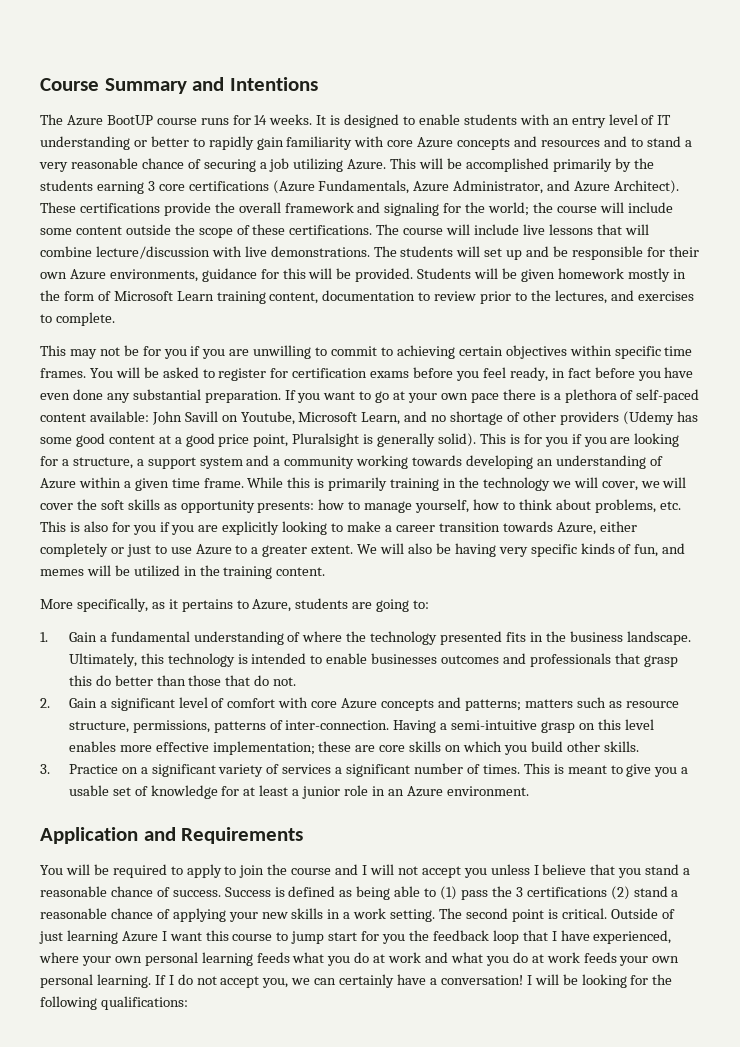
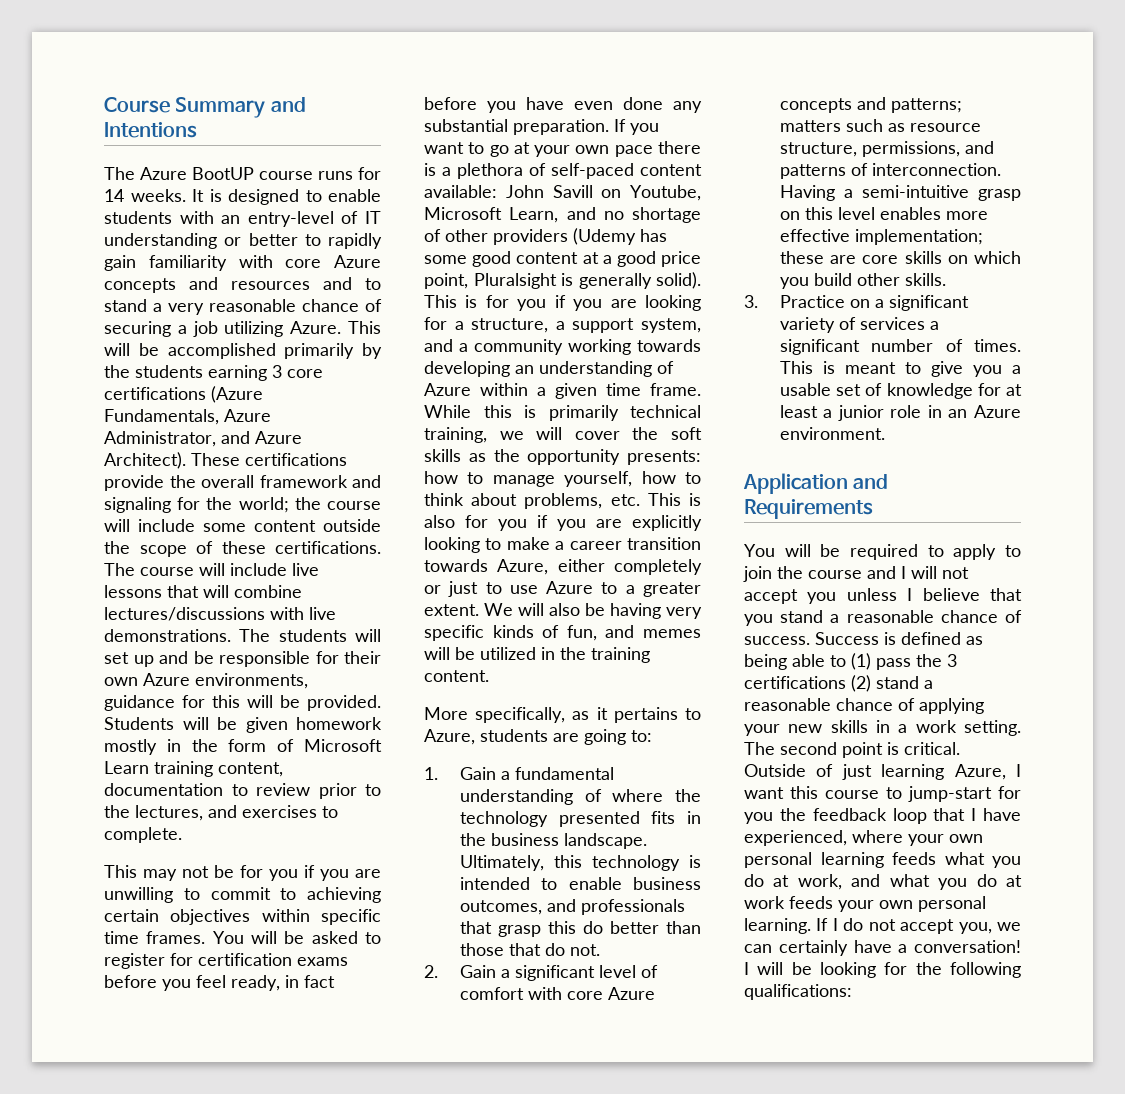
[571,114,638,128] entry level -> [247,211,334,227] entry-level
[95,246,210,259] lecture/discussion -> [104,607,265,621] lectures/discussions
[199,457,243,469] system -> [641,318,701,333] system,
[390,477,638,491] training in the technology we will cover, -> [630,405,701,418] [424,427,487,443] technical training,
(177, 506) none -> [493,449,520,462] the
[371,653,500,664] businesses outcomes -> [633,877,701,890] [459,900,542,915] business outcomes,
(210, 726) none -> [964,141,994,154] and
[285,720,390,730] inter-connection. -> [871,163,1001,176] interconnection.
[121,931,158,942] Azure -> [954,764,1006,780] Azure,
[291,931,358,944] jump start -> [908,786,992,802] jump-start
[388,952,422,963] work -> [797,874,842,890] work,

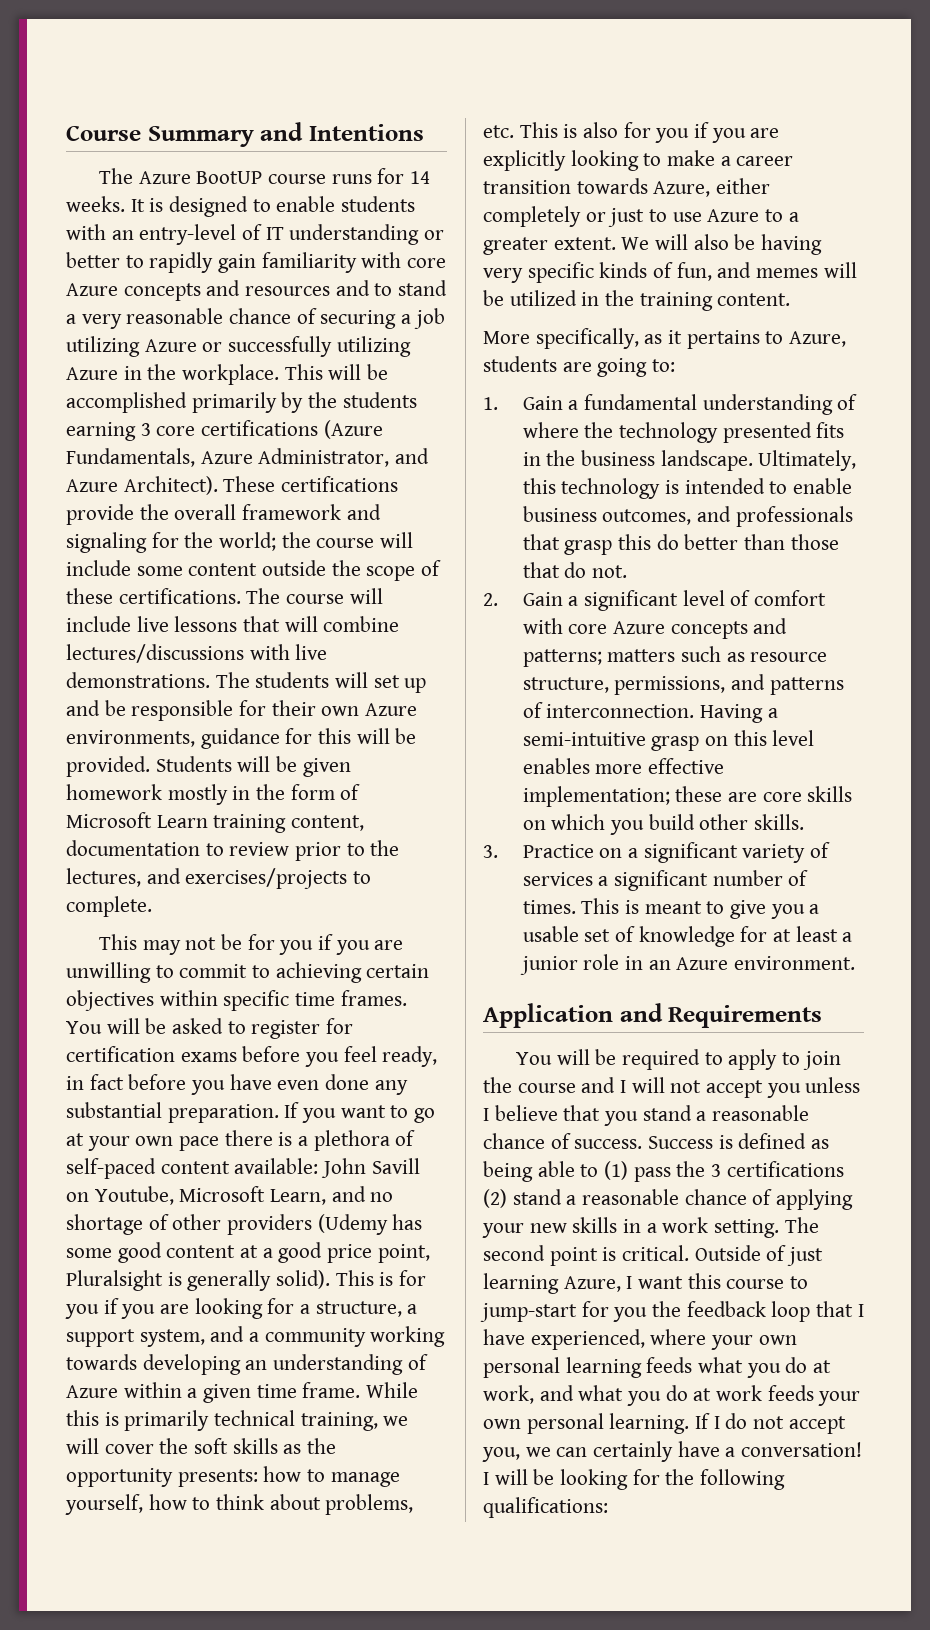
[290,321,342,334] Azure. -> [144,336,411,357] [66,364,280,385] Azure or successfully utilizing Azure in the workplace.
[242,805,317,818] exercises -> [185,868,348,889] exercises/projects

